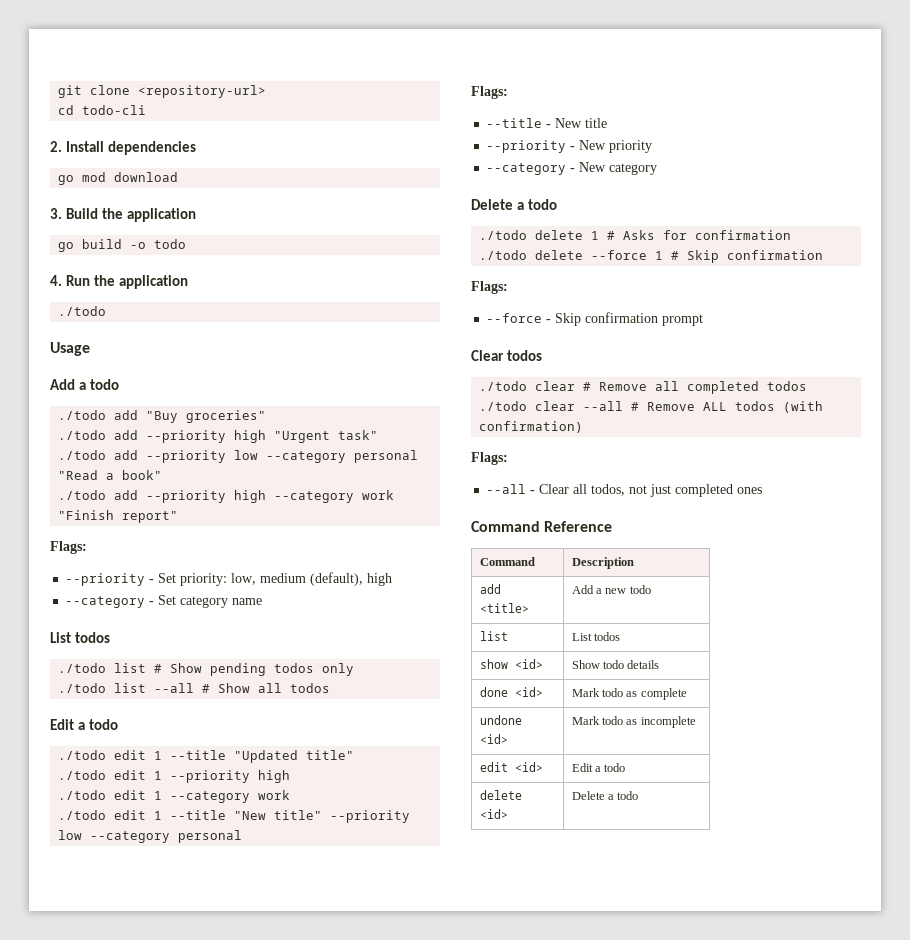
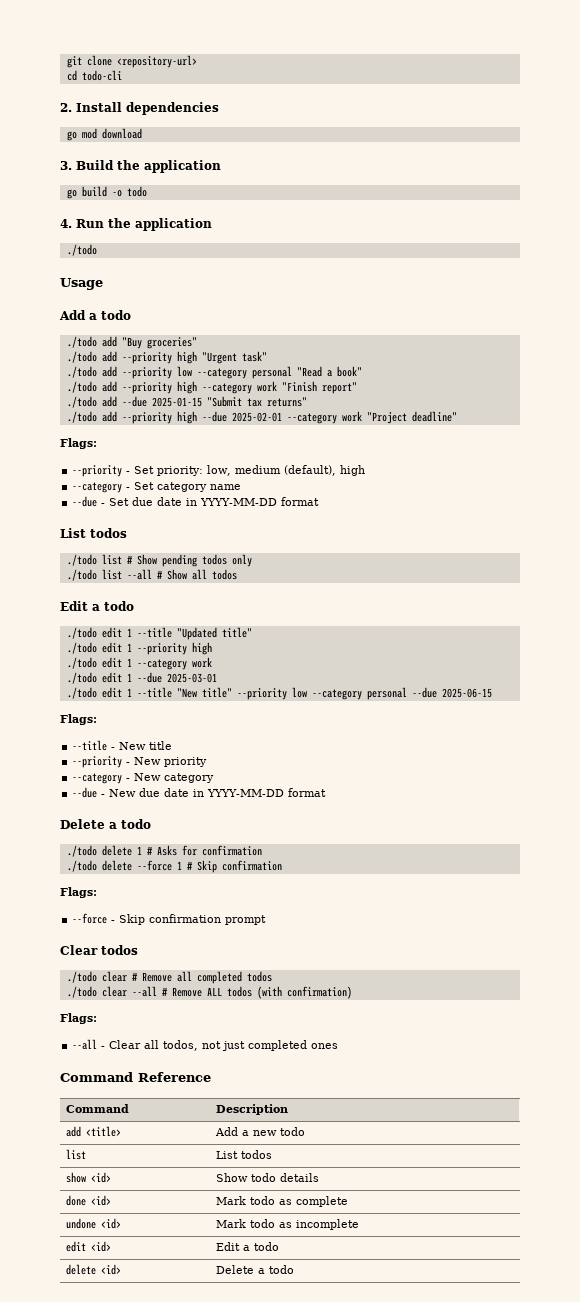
(179, 517) none -> [66,396,307,408] [66,411,457,424] // ./todo add --due 2025-01-15 "Submit tax returns" // ./todo add --priority high --due 2025-02-01 --category work "Project deadline"
(263, 601) none -> [72,496,320,507] // --due - Set due date in YYYY-MM-DD format
(291, 795) none -> [66,672,217,684] // ./todo edit 1 --due 2025-03-01
(243, 836) none -> [411,687,492,698] --due 2025-06-15
(658, 169) none -> [72,787,327,798] // --due - New due date in YYYY-MM-DD format

